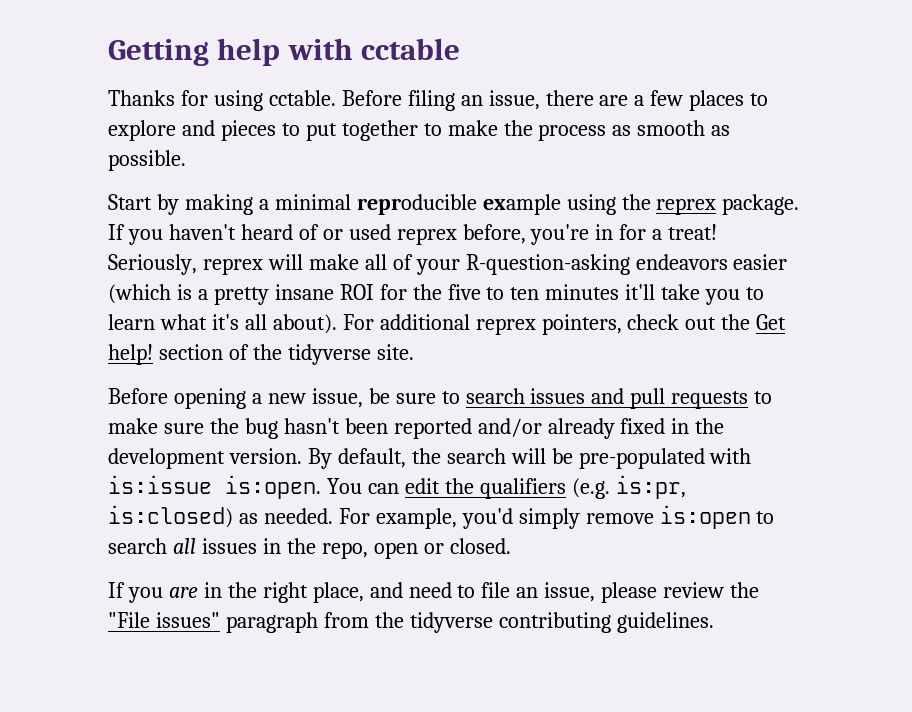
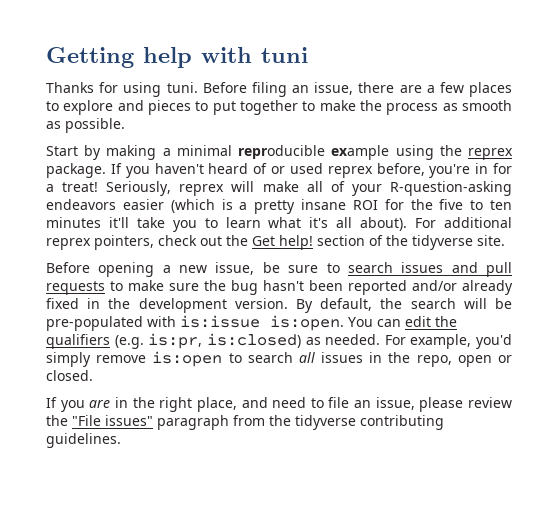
[361,38,461,60] cctable -> [261,47,308,63] tuni
[268,90,336,106] cctable. -> [166,82,198,93] tuni.

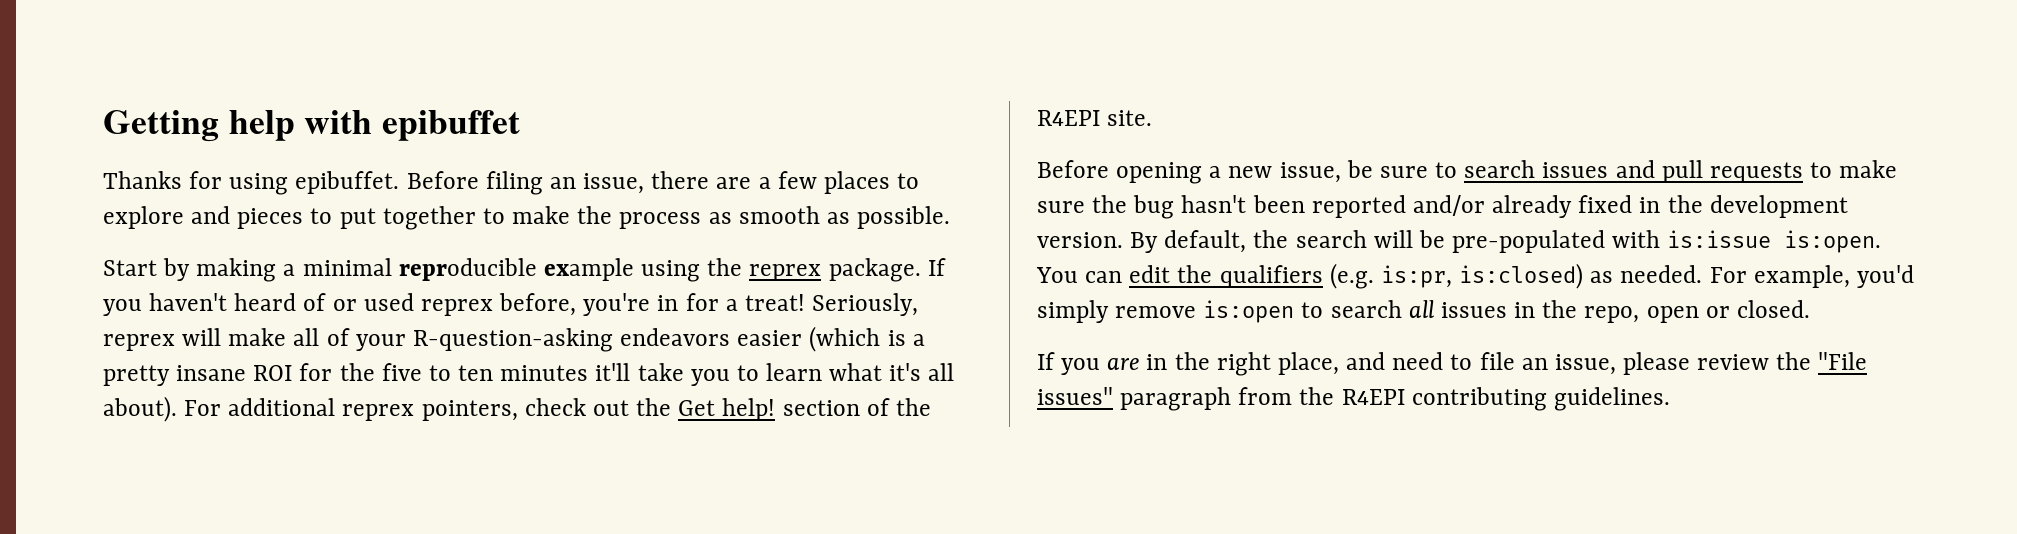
[261,47,308,63] tuni -> [381,110,520,141] epibuffet
[166,82,198,93] tuni. -> [295,171,400,194] epibuffet.
[412,235,473,250] tidyverse -> [1037,110,1100,126] R4EPI
[295,415,356,430] tidyverse -> [1341,389,1405,405] R4EPI

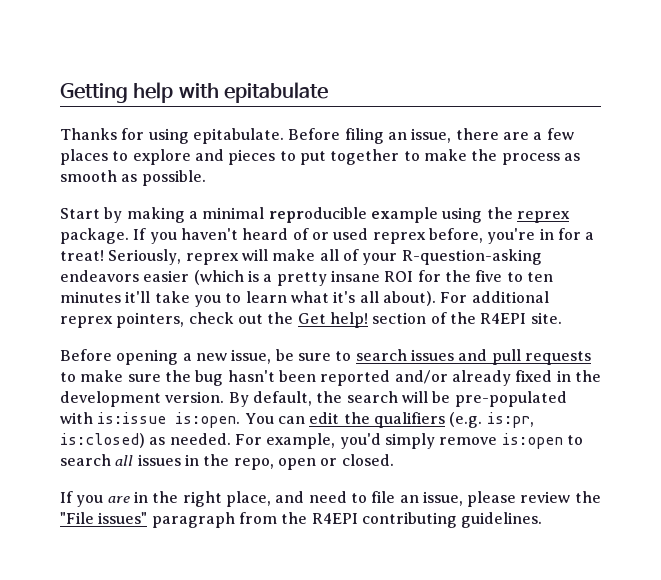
[381,110,520,141] epibuffet -> [223,82,328,103] epitabulate
[295,171,400,194] epibuffet. -> [192,128,284,144] epitabulate.

